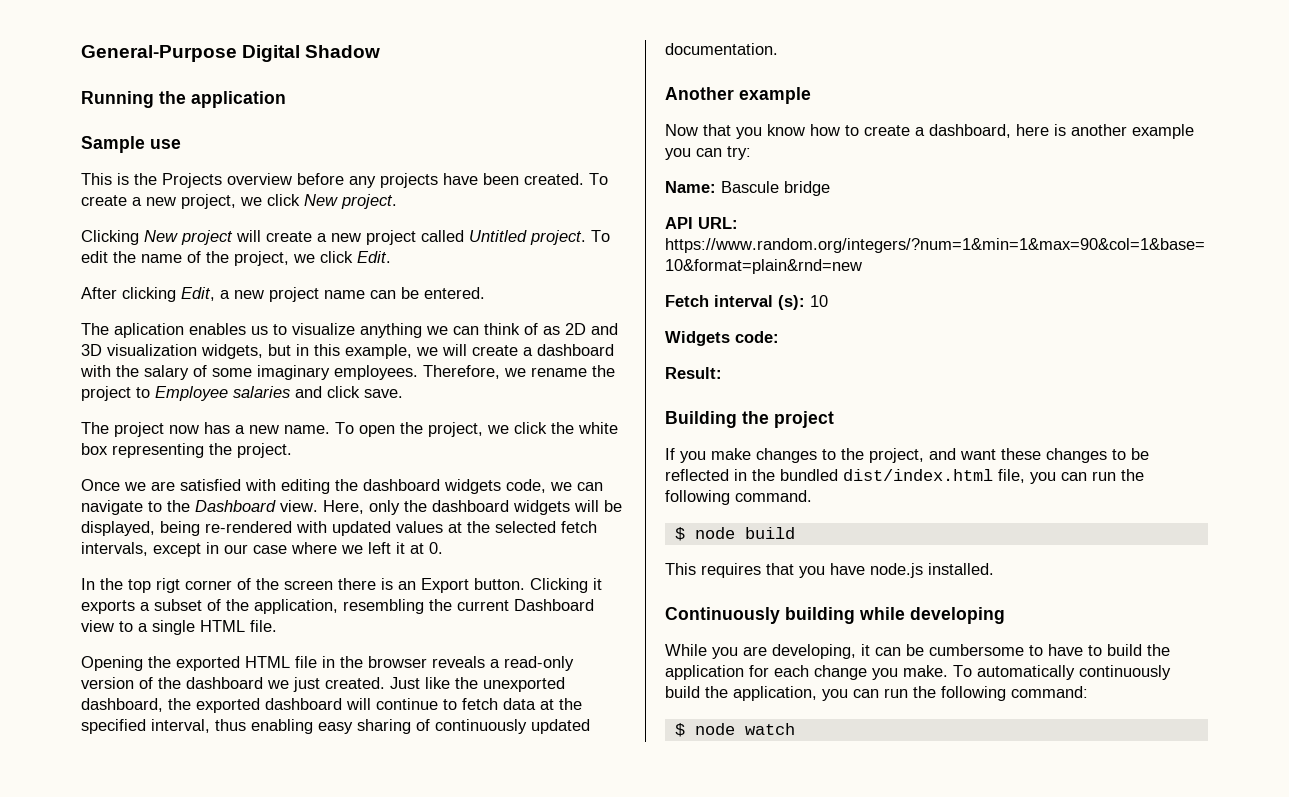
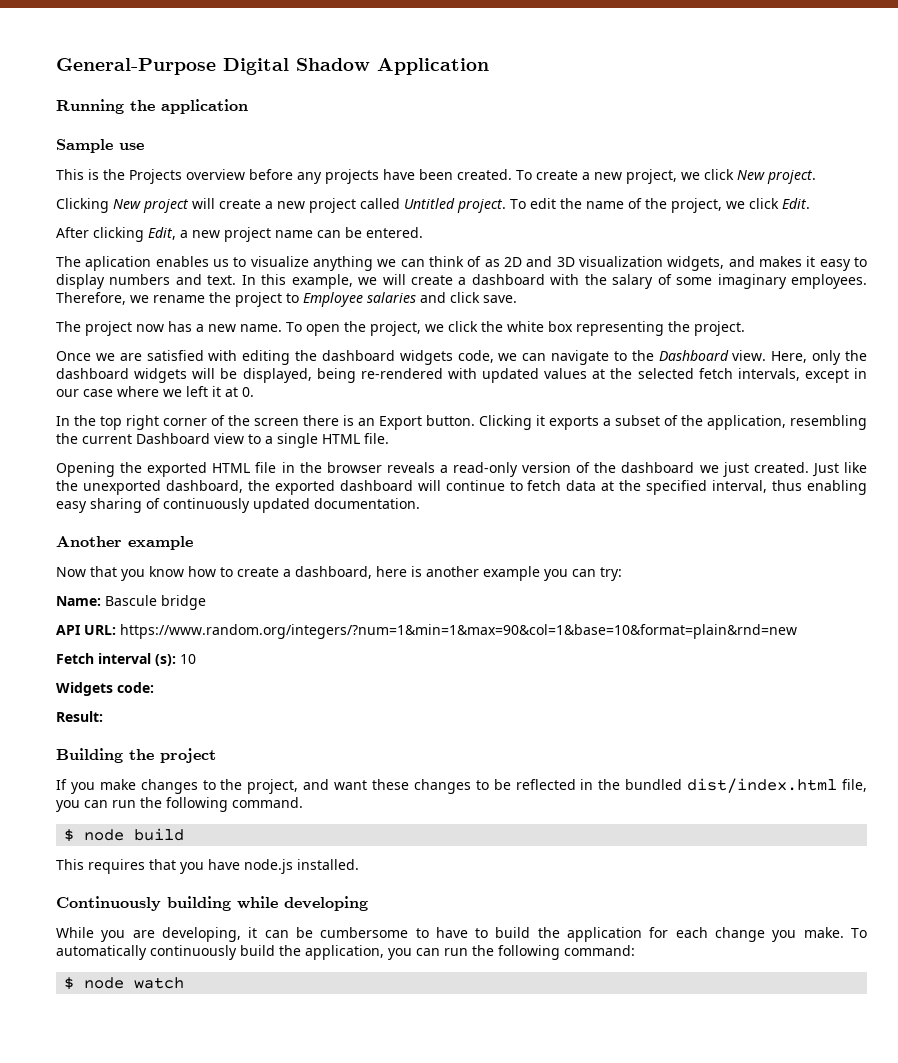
(381, 51) none -> [377,58,489,75] Application
[268,344,309,356] but in -> [728,256,868,271] [56,274,256,289] and makes it easy to display numbers and text. In
[156,578,180,593] rigt -> [126,415,159,430] right

